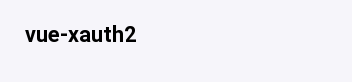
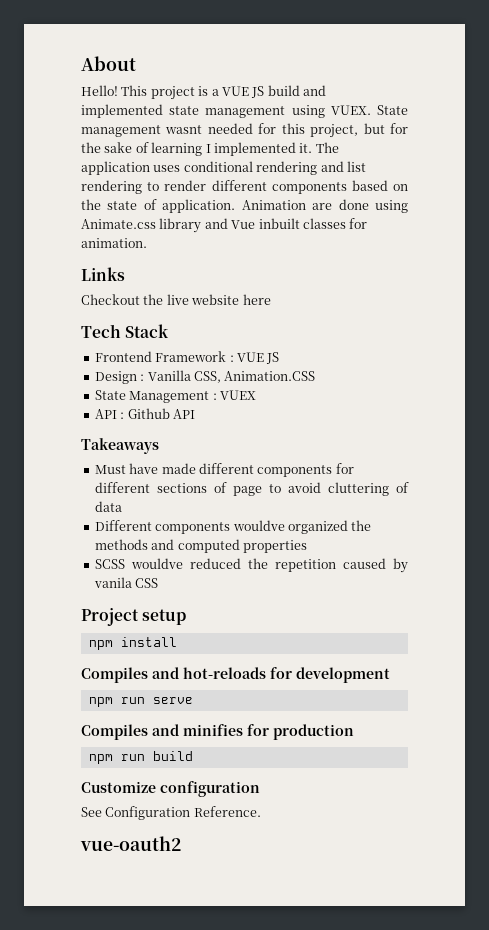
[25,25,136,42] vue-xauth2 -> [81,56,136,71] [81,85,326,100] [81,104,408,118] [81,123,408,138] [81,142,339,156] [81,161,366,175] [81,180,408,194] [81,199,408,213] [81,218,368,233] [81,238,147,248] [81,267,125,281] [81,294,271,305] [81,324,170,338] [94,351,280,364] [94,370,316,384] [94,390,256,403] [94,408,195,419] [81,438,159,454] [94,463,354,477] [94,482,409,496] [94,501,122,512] [94,520,372,534] [94,539,307,553] [94,558,408,573] [93,577,159,588] [81,608,187,626] [88,637,177,650] [81,667,390,683] [88,697,193,707] [81,724,354,740] [88,751,193,764] [81,781,260,797] [81,806,261,820] [80,836,181,851] About // Hello! This project is a VUE JS build and implemented state management using VUEX. State management wasnt needed for this project, but for the sake of learning I implemented it. The application uses conditional rendering and list rendering to render different components based on the state of application. Animation are done using Animate.css library and Vue inbuilt classes for animation. // Links // Checkout the live website here // Tech Stack // Frontend Framework : VUE JS // Design : Vanilla CSS, Animation.CSS // State Management : VUEX // API : Github API // Takeaways // Must have made different components for different sections of page to avoid cluttering of data // Different components wouldve organized the methods and computed properties // SCSS wouldve reduced the repetition caused by vanila CSS // Project setup // npm install // Compiles and hot-reloads for development // npm run serve // Compiles and minifies for production // npm run build // Customize configuration // See Configuration Reference. // vue-oauth2

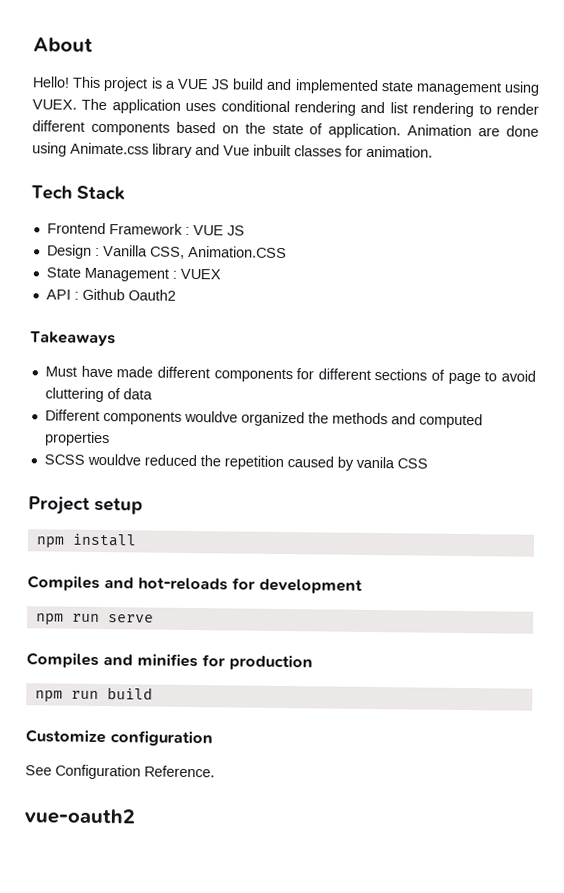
[376,105,408,115] [81,123,408,138] [81,142,313,156] State management wasnt needed for this project, but for the sake of learning I implemented it. -> (77, 104) none
[81,267,125,281] [81,294,271,305] // Links // Checkout the live website here -> (433, 151) none
[172,409,195,419] API -> [127,289,176,301] Oauth2

